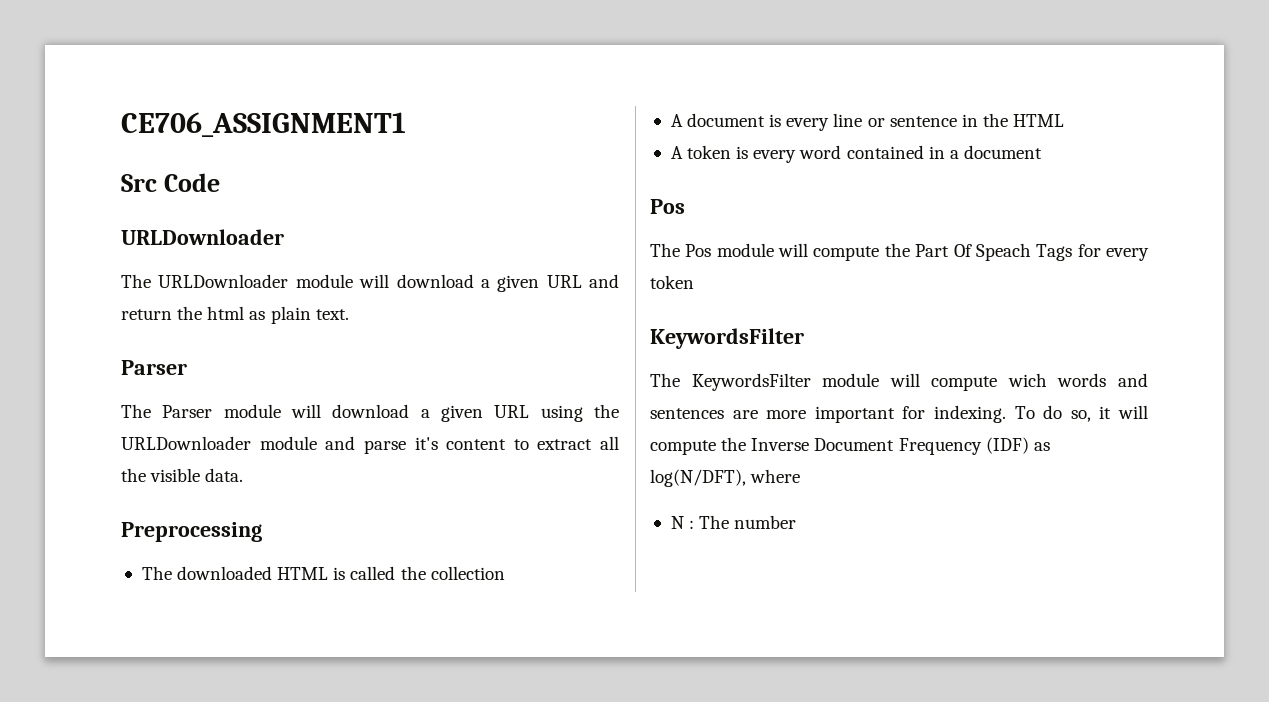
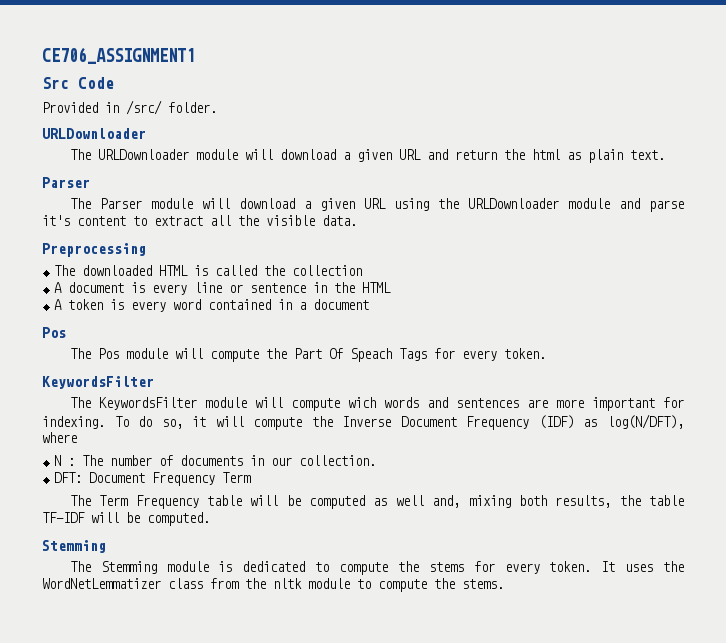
(220, 182) none -> [42,100,217,115] // Provided in /src/ folder.
[650,275,694,289] token -> [503,348,546,359] token.
(797, 522) none -> [159,455,377,466] [54,472,252,486] [69,495,684,509] [42,512,210,526] [42,540,106,553] [69,561,684,575] [42,578,504,592] of documents in our collection. // DFT: Document Frequency Term // The Term Frequency table will be computed as well and, mixing both results, the table TF-IDF will be computed. // Stemming // The Stemming module is dedicated to compute the stems for every token. It uses the WordNetLemmatizer class from the nltk module to compute the stems.

